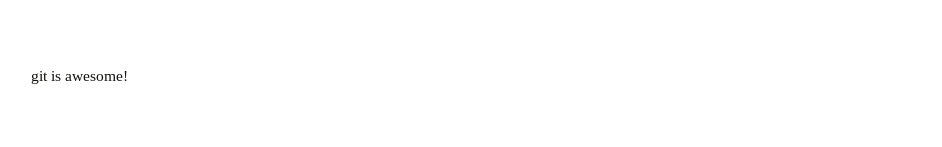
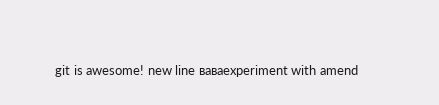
(129, 76) none -> [147,65,358,77] new line ваваexperiment with amend

